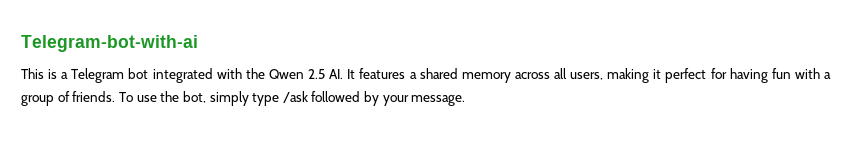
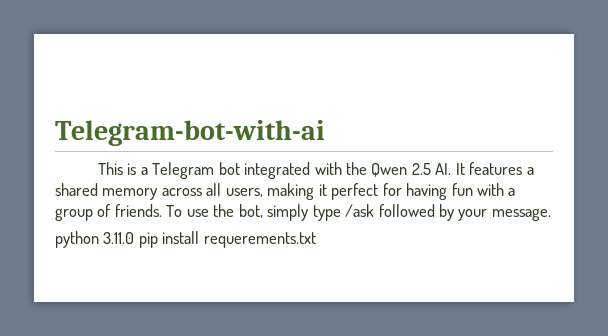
(466, 100) none -> [55,231,316,248] // python 3.11.0 pip install requerements.txt

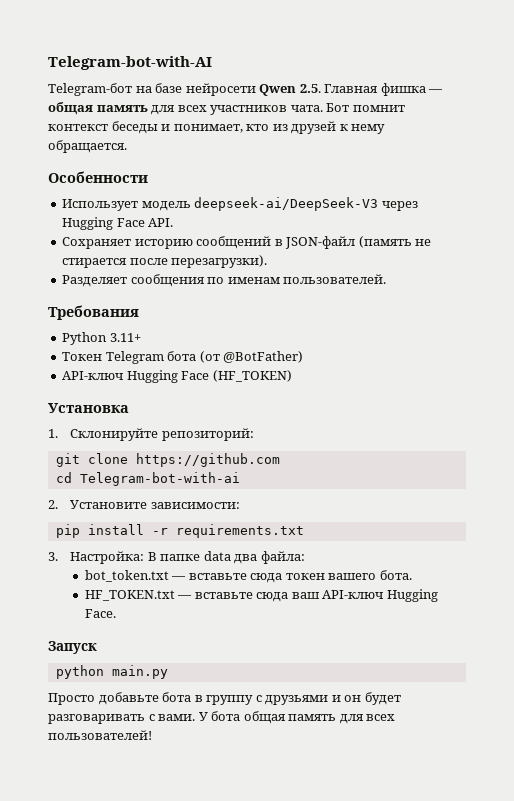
[55,120,325,146] [97,162,534,179] [55,183,516,200] [55,204,551,221] [55,231,316,248] Telegram-bot-with-ai // This is a Telegram bot integrated with the Qwen 2.5 AI. It features a shared memory across all users, making it perfect for having fun with a group of friends. To use the bot, simply type /ask followed by your message. // python 3.11.0 pip install requerements.txt -> [48,56,212,70] [48,83,444,96] [48,102,405,115] [48,121,386,134] [48,140,127,153] [48,171,148,183] [62,197,418,211] [62,217,174,230] [62,236,432,249] [62,255,268,268] [62,274,387,287] [48,305,139,320] [62,332,141,345] [62,351,304,364] [62,370,292,383] [48,403,129,413] [48,428,254,441] [55,453,280,467] [55,472,240,486] [48,500,240,509] [55,524,304,538] [48,551,305,564] [84,570,412,583] [84,589,438,602] [84,609,116,618] [48,641,97,654] [55,665,168,679] [48,692,401,705] [48,711,396,724] [48,730,152,740] Telegram-bot-with-AI // Telegram-бот на базе нейросети Qwen 2.5. Главная фишка — общая память для всех участников чата. Бот помнит контекст беседы и понимает, кто из друзей к нему обращается. // Особенности // Использует модель deepseek-ai/DeepSeek-V3 через Hugging Face API. // Сохраняет историю сообщений в JSON-файл (память не стирается после перезагрузки). // Разделяет сообщения по именам пользователей. // Требования // Python 3.11+ // Токен Telegram бота (от @BotFather) // API-ключ Hugging Face (HF_TOKEN) // Установка // 1. Склонируйте репозиторий: // git clone https://github.com // cd Telegram-bot-with-ai // 2. Установите зависимости: // pip install -r requirements.txt // 3. Настройка: В папке data два файла: // bot_token.txt — вставьте сюда токен вашего бота. // HF_TOKEN.txt — вставьте сюда ваш API-ключ Hugging Face. // Запуск // python main.py // Просто добавьте бота в группу с друзьями и он будет разговаривать с вами. У бота общая память для всех пользователей!

